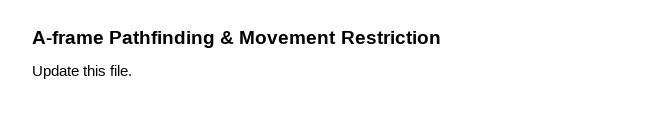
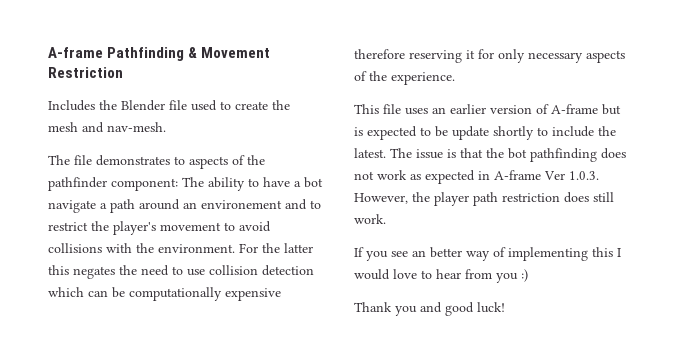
[32,65,133,79] Update this file. -> [48,100,290,111] [48,122,166,133] [48,155,265,169] [48,177,323,191] [48,199,321,213] [48,221,271,235] [48,243,313,253] [48,265,314,279] [48,287,281,301] [354,49,625,63] [354,71,455,85] [354,104,621,115] [354,126,616,140] [354,148,626,162] [354,170,599,184] [354,192,614,206] [354,214,386,224] [354,247,621,261] [354,269,528,283] [354,302,505,316] Includes the Blender file used to create the mesh and nav-mesh. // The file demonstrates to aspects of the pathfinder component: The ability to have a bot navigate a path around an environement and to restrict the player's movement to avoid collisions with the environment. For the latter this negates the need to use collision detection which can be computationally expensive therefore reserving it for only necessary aspects of the experience. // This file uses an earlier version of A-frame but is expected to be update shortly to include the latest. The issue is that the bot pathfinding does not work as expected in A-frame Ver 1.0.3. However, the player path restriction does still work. // If you see an better way of implementing this I would love to hear from you :) // Thank you and good luck!

